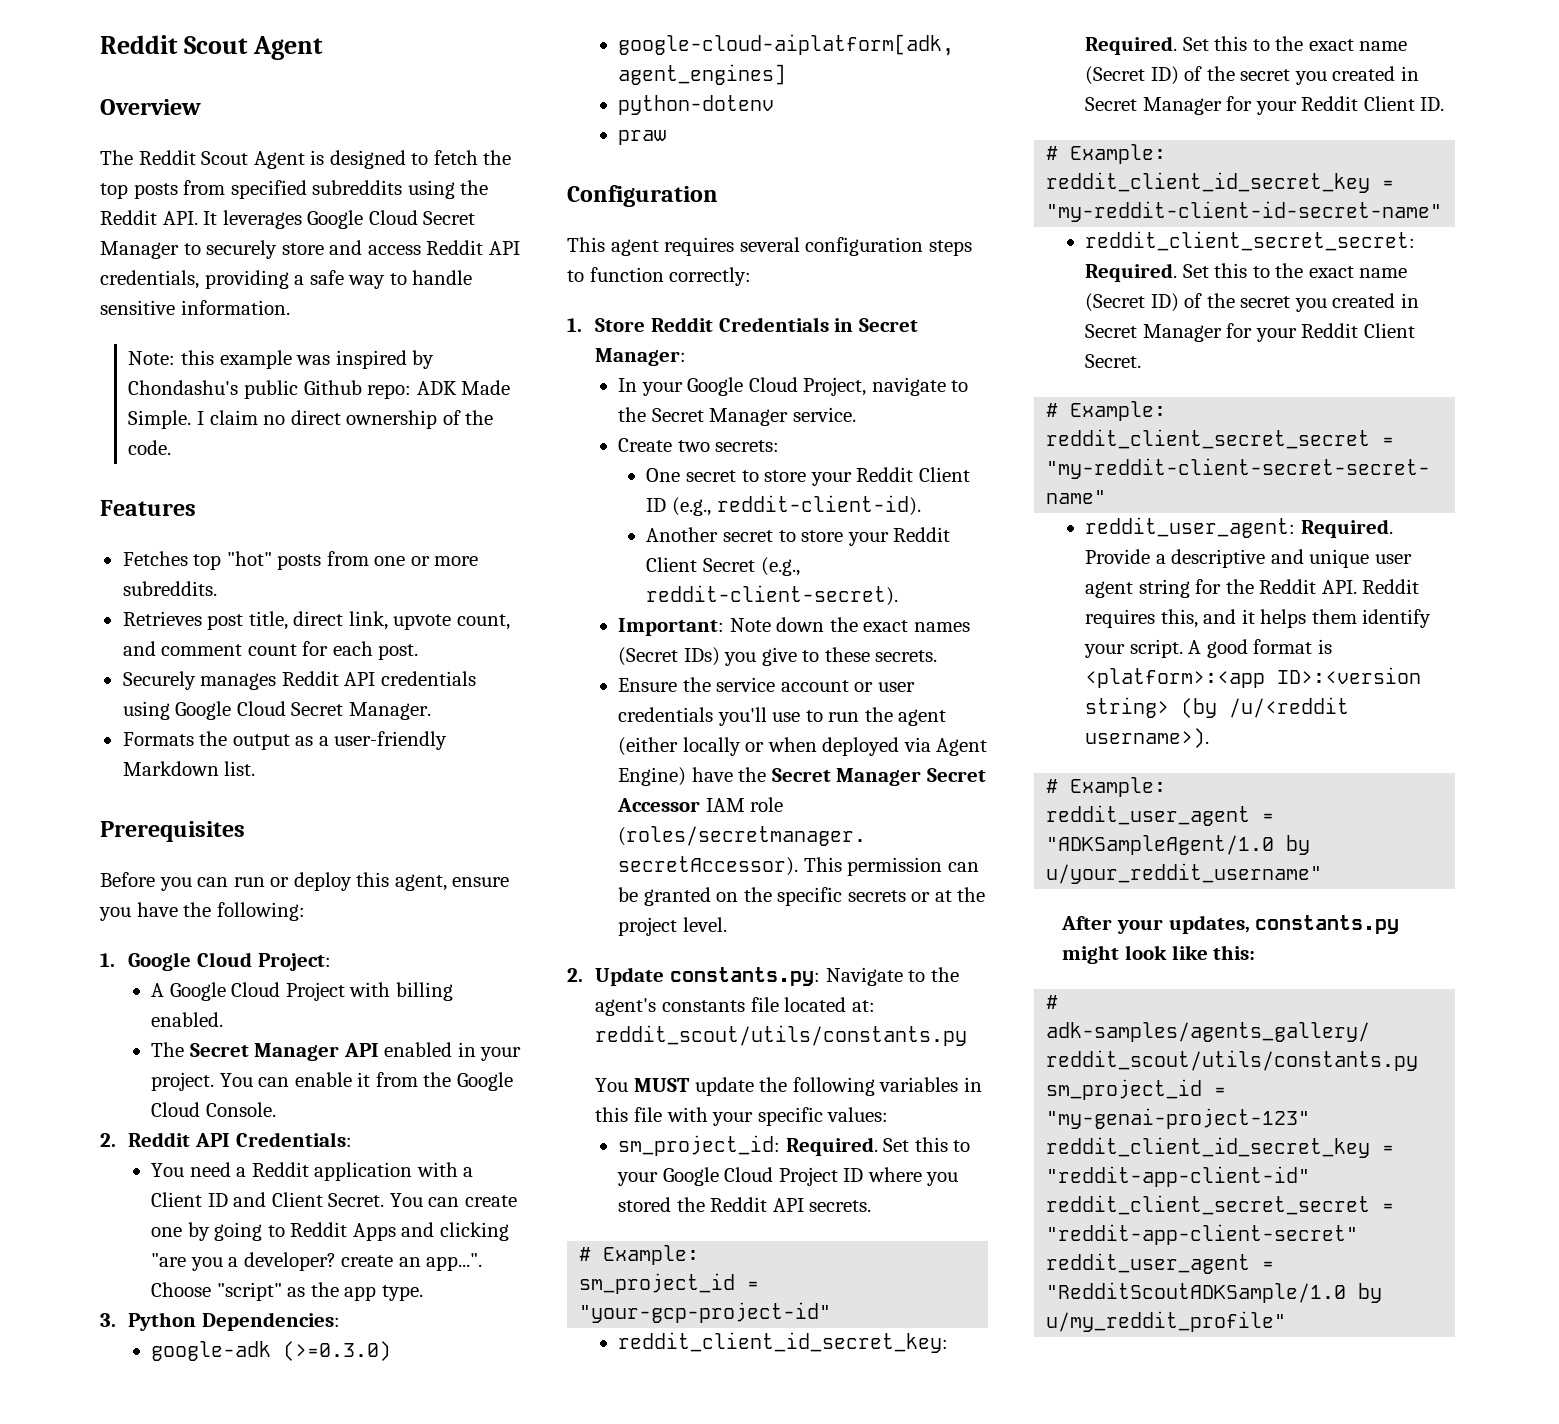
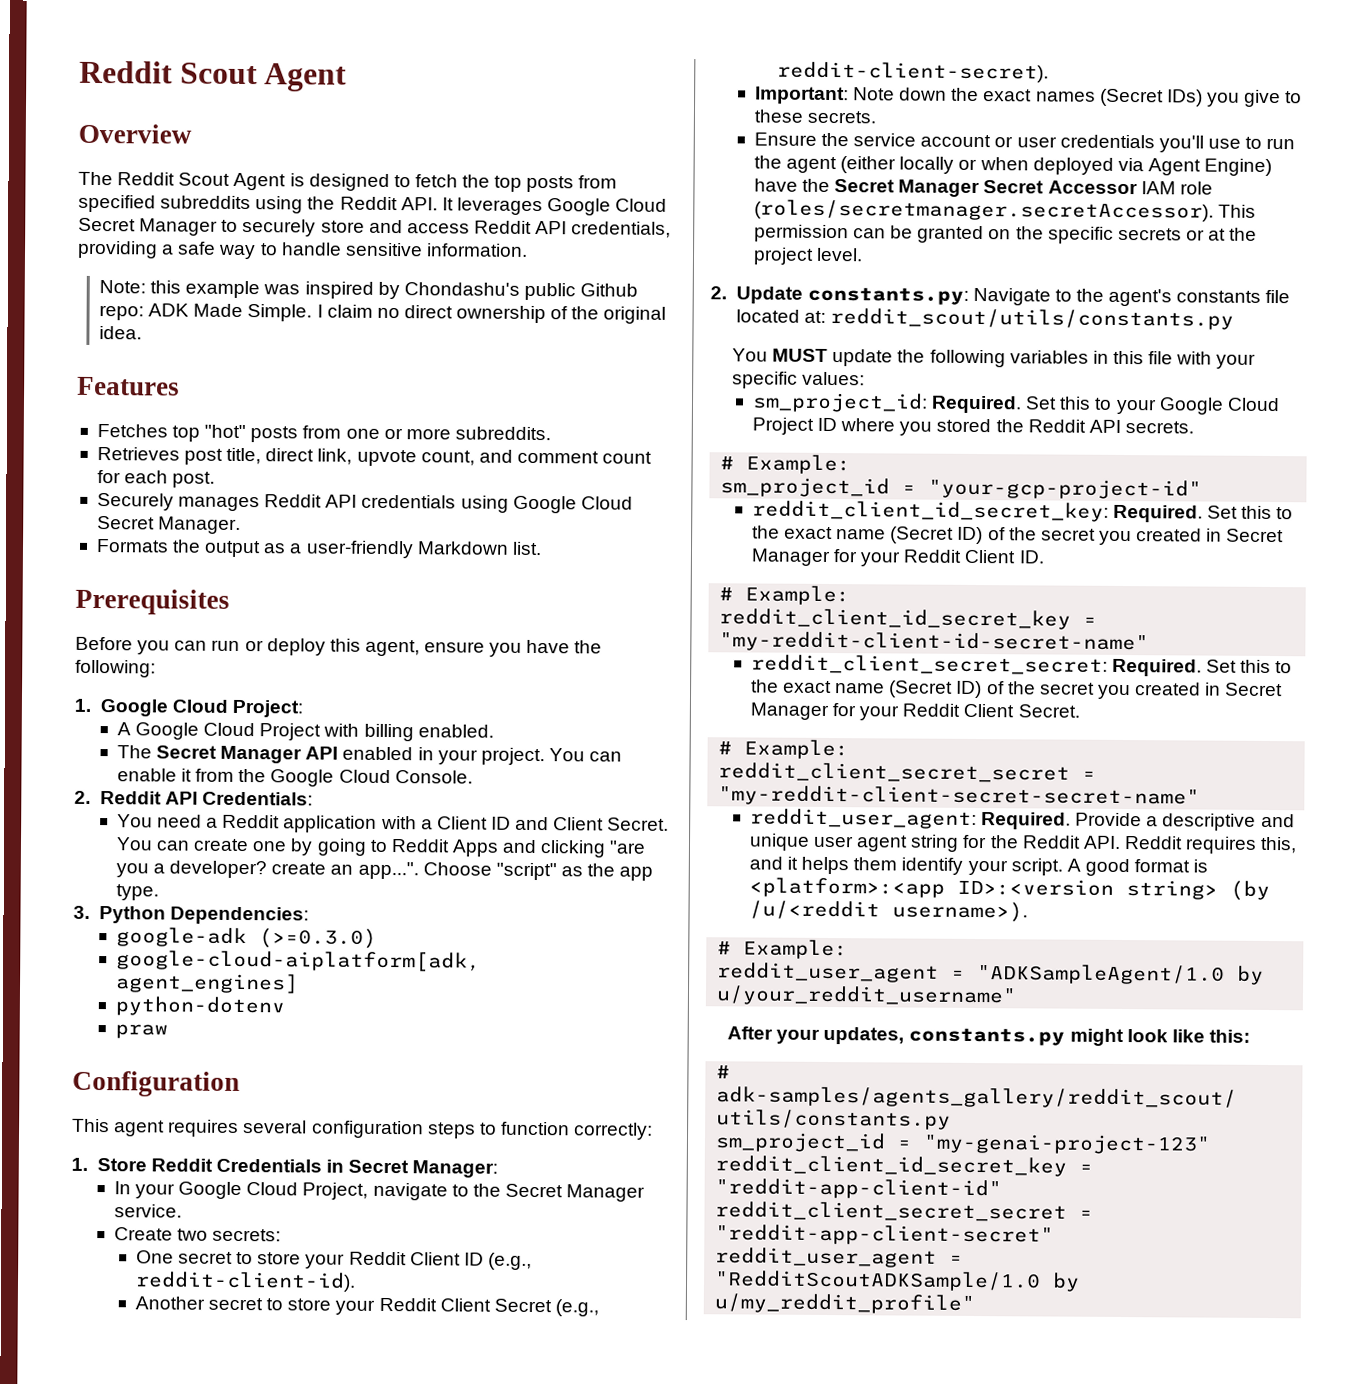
[128,440,172,455] code. -> [603,306,667,324] [99,326,143,340] original idea.

